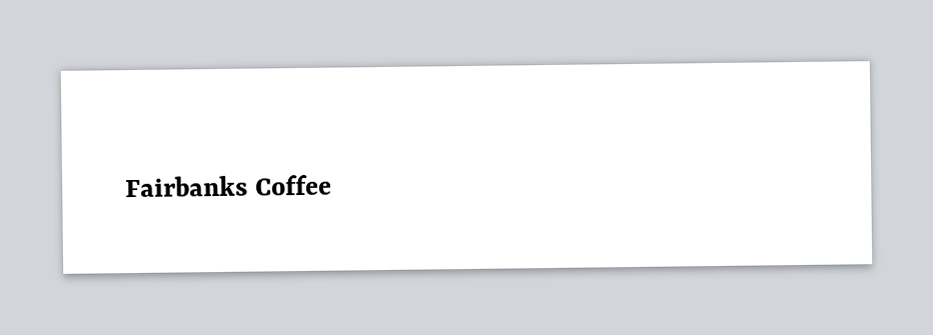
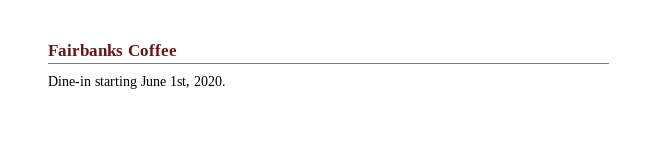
(333, 185) none -> [48,76,226,89] // Dine-in starting June 1st, 2020.

